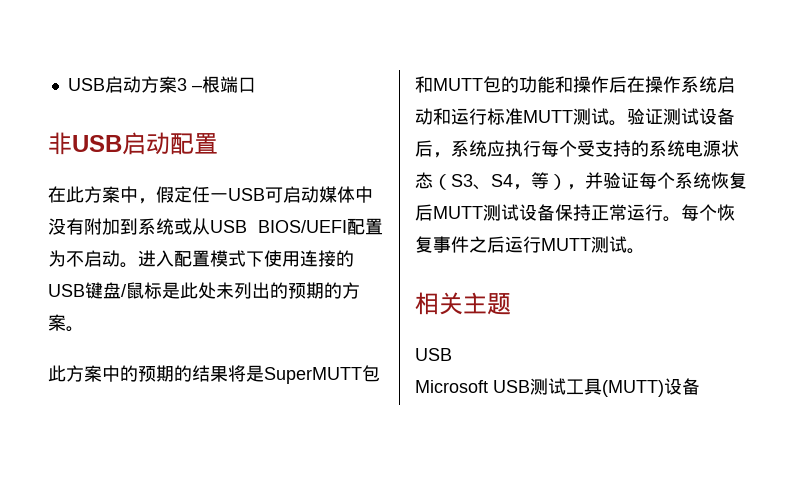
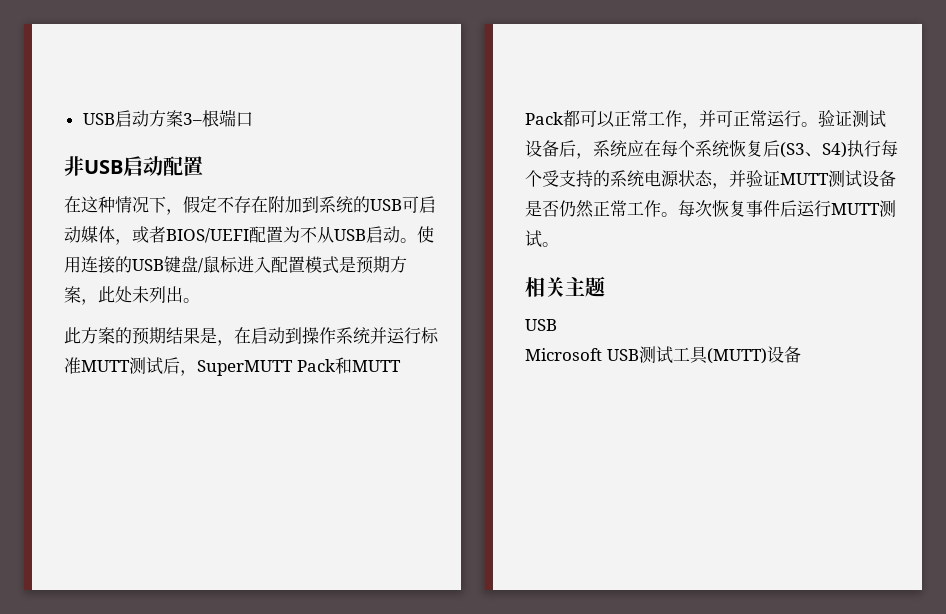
[176,78,202,91] 3 – -> [182,113,202,125] 3–
[66,186,373,204] [48,218,383,235] [48,250,264,268] 此方案中，假定任一USB可启动媒体中没有附加到系统或从USB BIOS/UEFI配置为不启动。进入配置模式下 -> [81,196,436,215] [64,226,417,245] 这种情况下，假定不存在附加到系统的USB可启动媒体，或者BIOS/UEFI配置为不从USB启动。
[162,282,360,299] [48,314,84,332] [48,365,380,384] [415,76,645,93] 是此处未列出的预期的方案。 // 此方案中的预期的结果将是SuperMUTT包和MUTT包的功能和操作后在 -> [237,256,407,274] [64,286,200,305] [64,327,302,346] 进入配置模式是预期方案，此处未列出。 // 此方案的预期结果是，在启动到
[717,76,735,93] [415,108,451,125] 启动和 -> [370,327,387,344] 并
(609, 116) none -> [163,357,401,376] [525,110,801,129] 后，SuperMUTT Pack和MUTT Pack都可以正常工作，并可正常运行
(505, 148) none -> [644,140,847,158] 在每个系统恢复后(S3、S4)
[433,172,747,190] [415,204,717,222] （S3、S4，等），并验证每个系统恢复后MUTT测试设备保持正常运行。每个 -> [712,170,896,189] [525,200,712,218] ，并验证MUTT测试设备是否仍然正常工作。每次
[469,236,487,253] 之 -> (780, 208) none

